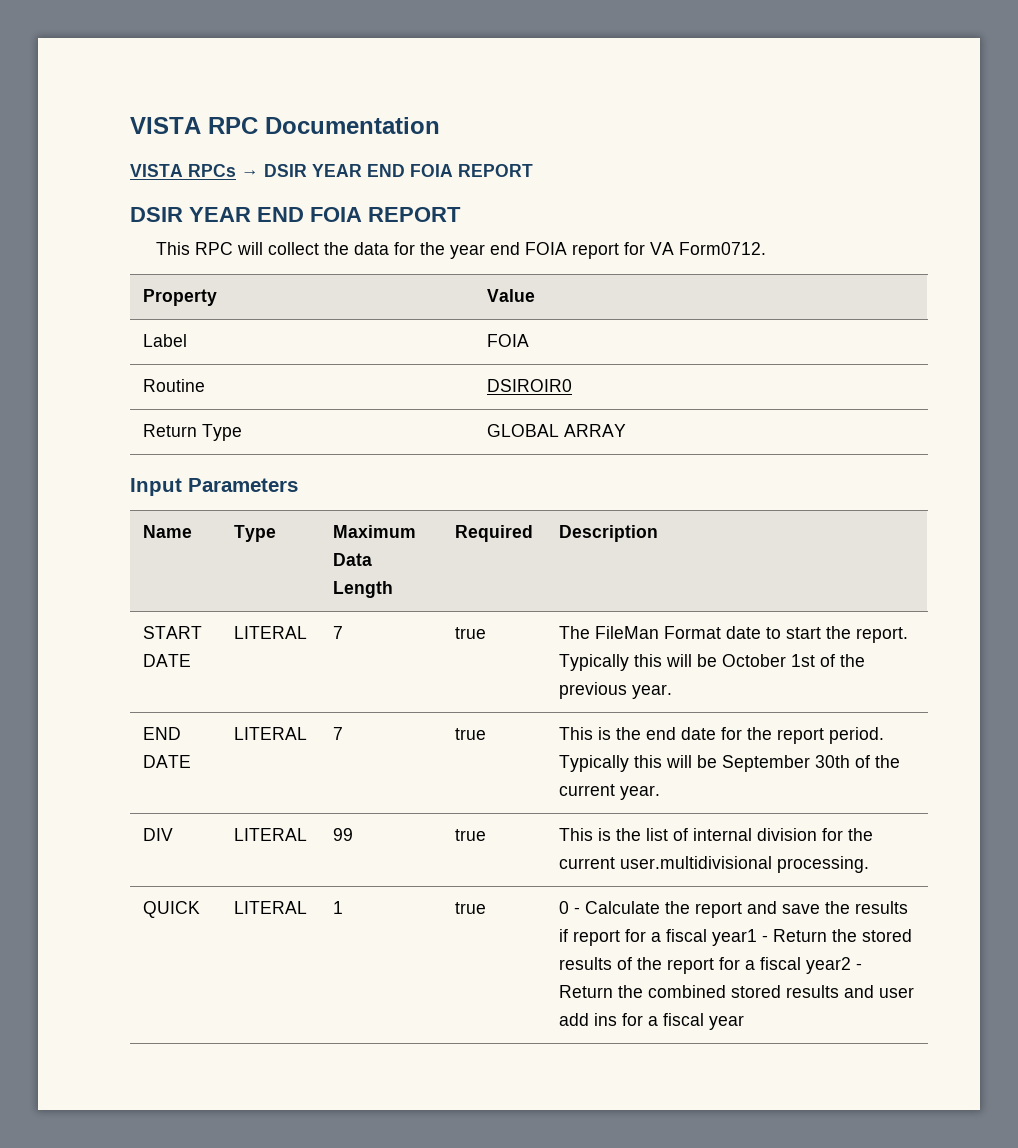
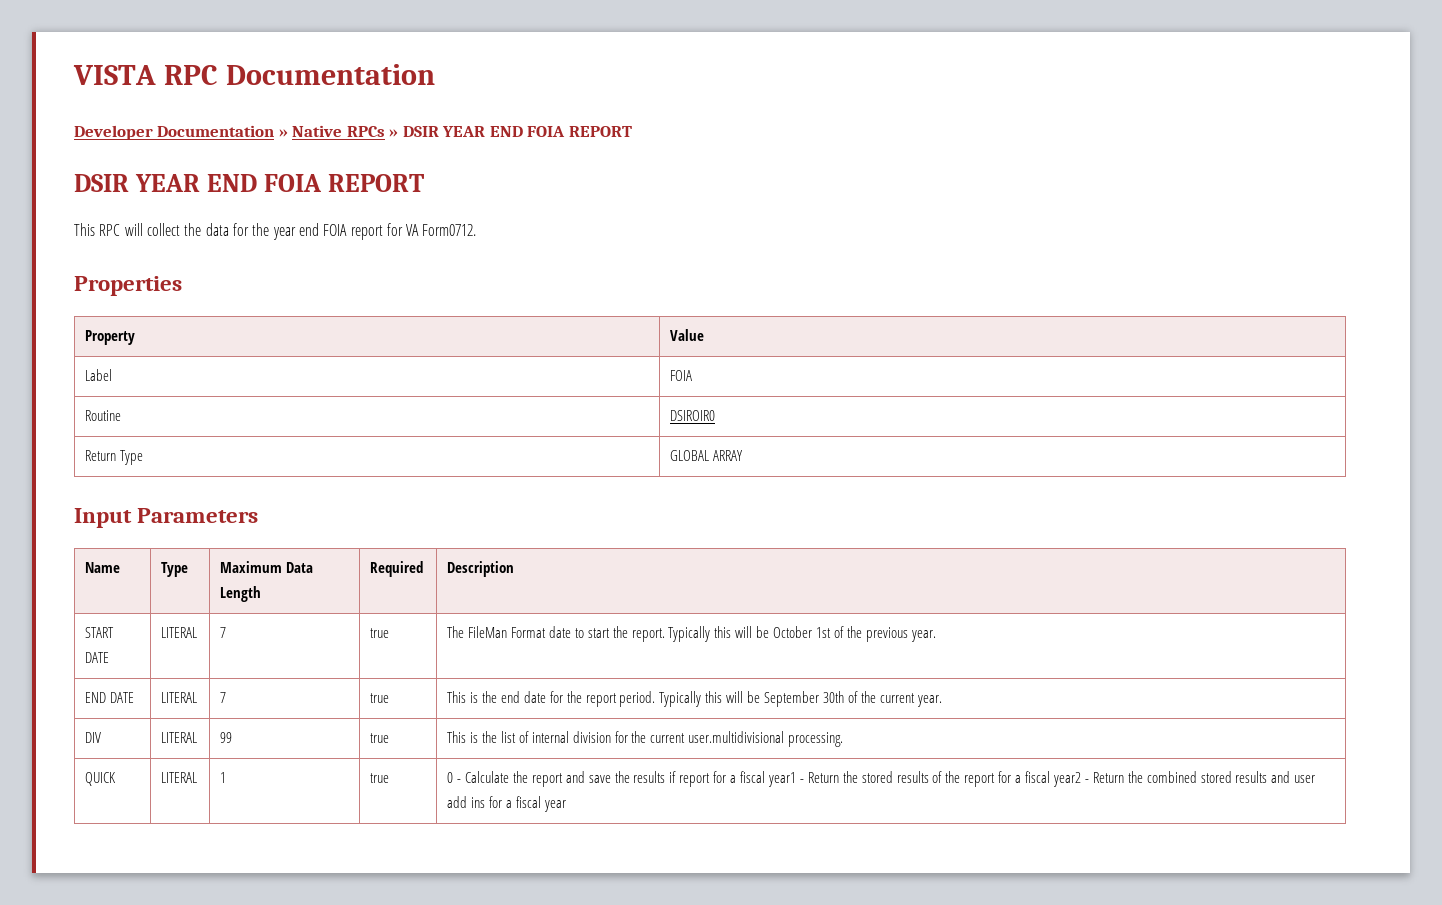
[130,164,259,177] VISTA RPCs → -> [74,125,399,140] Developer Documentation » Native RPCs »
(766, 248) none -> [74,276,182,296] // Properties

